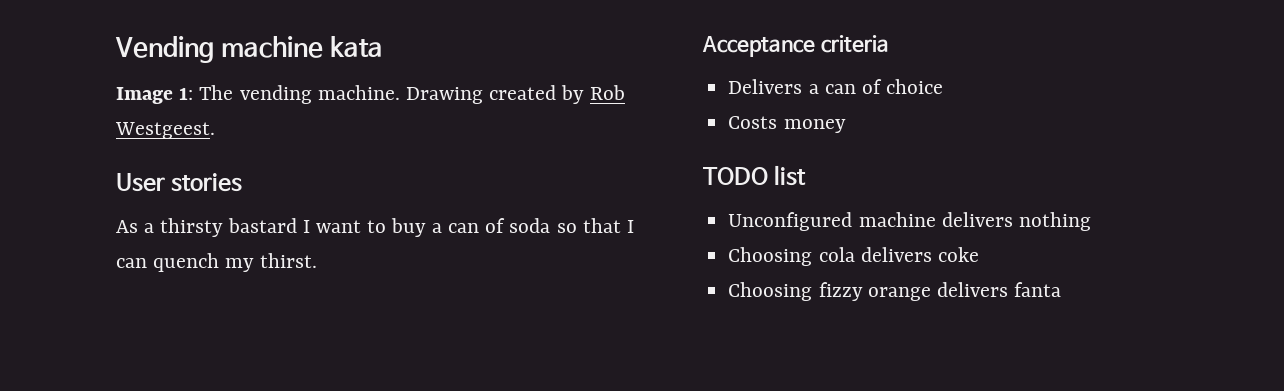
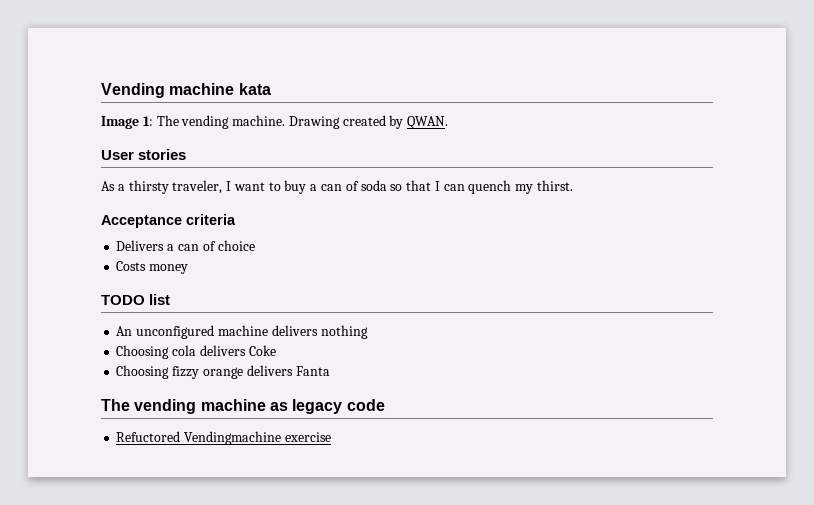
[589,85,625,100] [115,122,215,139] Rob Westgeest. -> [407,116,449,129] QWAN.
[227,218,297,233] bastard -> [172,180,223,194] traveler,
[728,212,853,231] Unconfigured -> [116,325,215,339] An unconfigured
[937,247,979,262] coke -> [248,345,276,356] Coke
[1014,282,1062,297] fanta -> [295,366,330,376] [101,399,385,414] [116,431,331,445] Fanta // The vending machine as legacy code // Refuctored Vendingmachine exercise

